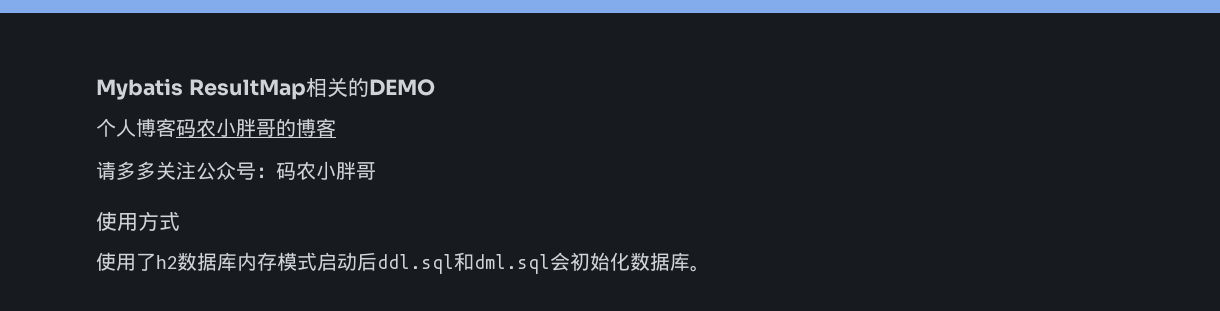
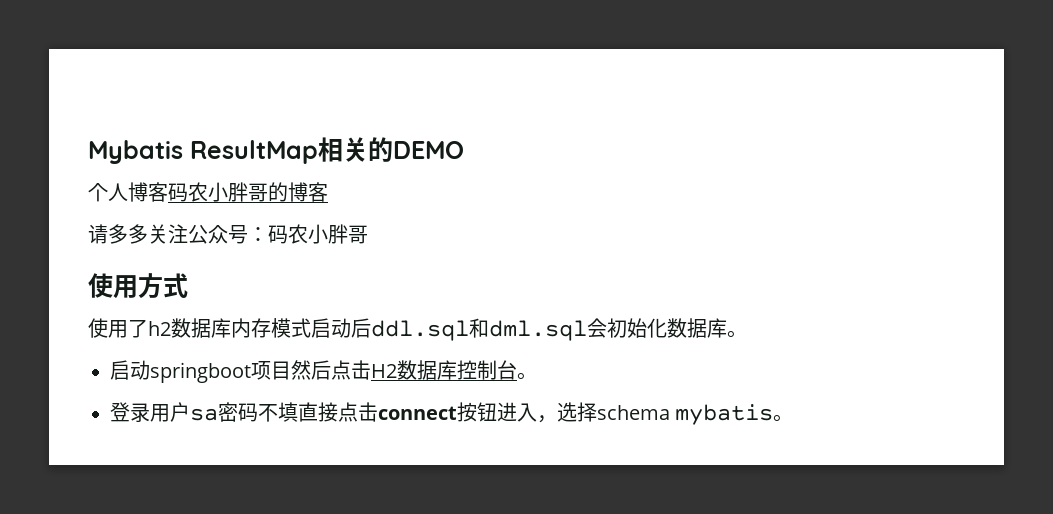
(710, 268) none -> [110,360,537,383] [110,402,794,425] // 启动springboot项目然后点击H2数据库控制台。 // 登录用户sa密码不填直接点击connect按钮进入，选择schema mybatis。

